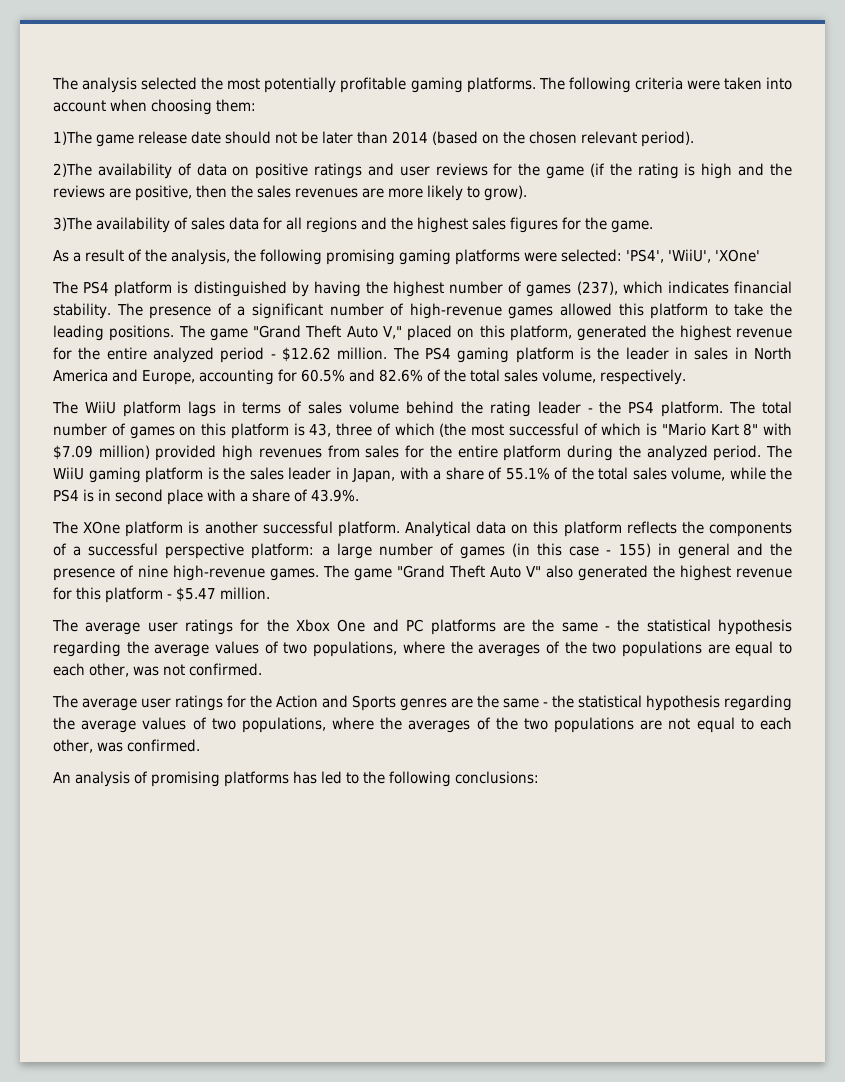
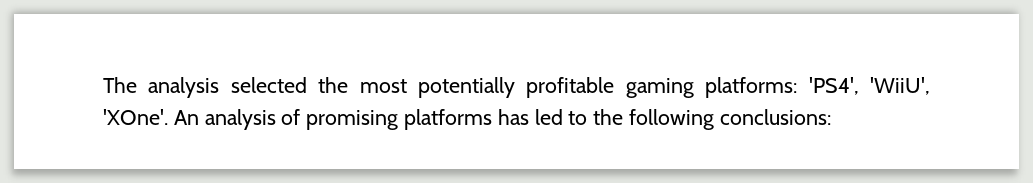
[466,77,792,93] [53,99,256,115] [53,131,694,147] [53,163,793,179] [53,185,527,201] [53,217,653,233] [53,249,760,265] [52,281,792,297] [53,303,793,319] [53,325,792,341] [53,347,793,363] [53,369,686,385] [52,401,793,417] [53,423,792,439] [53,445,793,461] [53,467,792,483] [53,489,359,505] [52,521,792,537] [53,543,792,559] [53,565,792,581] [53,587,270,603] [52,619,793,635] [53,641,792,657] [53,663,262,677] [52,695,792,711] [53,717,792,733] [53,739,200,753] platforms. The following criteria were taken into account when choosing them: // 1)The game release date should not be later than 2014 (based on the chosen relevant period). // 2)The availability of data on positive ratings and user reviews for the game (if the rating is high and the reviews are positive, then the sales revenues are more likely to grow). // 3)The availability of sales data for all regions and the highest sales figures for the game. // As a result of the analysis, the following promising gaming platforms were selected: 'PS4', 'WiiU', 'XOne' // The PS4 platform is distinguished by having the highest number of games (237), which indicates financial stability. The presence of a significant number of high-revenue games allowed this platform to take the leading positions. The game "Grand Theft Auto V," placed on this platform, generated the highest revenue for the entire analyzed period - $12.62 million. The PS4 gaming platform is the leader in sales in North America and Europe, accounting for 60.5% and 82.6% of the total sales volume, respectively. // The WiiU platform lags in terms of sales volume behind the rating leader - the PS4 platform. The total number of games on this platform is 43, three of which (the most successful of which is "Mario Kart 8" with $7.09 million) provided high revenues from sales for the entire platform during the analyzed period. The WiiU gaming platform is the sales leader in Japan, with a share of 55.1% of the total sales volume, while the PS4 is in second place with a share of 43.9%. // The XOne platform is another successful platform. Analytical data on this platform reflects the components of a successful perspective platform: a large number of games (in this case - 155) in general and the presence of nine high-revenue games. The game "Grand Theft Auto V" also generated the highest revenue for this platform - $5.47 million. // The average user ratings for the Xbox One and PC platforms are the same - the statistical hypothesis regarding the average values of two populations, where the averages of the two populations are equal to each other, was not confirmed. // The average user ratings for the Action and Sports genres are the same - the statistical hypothesis regarding the average values of two populations, where the averages of the two populations are not equal to each other, was confirmed. // -> [705,77,931,98] [103,109,168,125] platforms: 'PS4', 'WiiU', 'XOne'.

